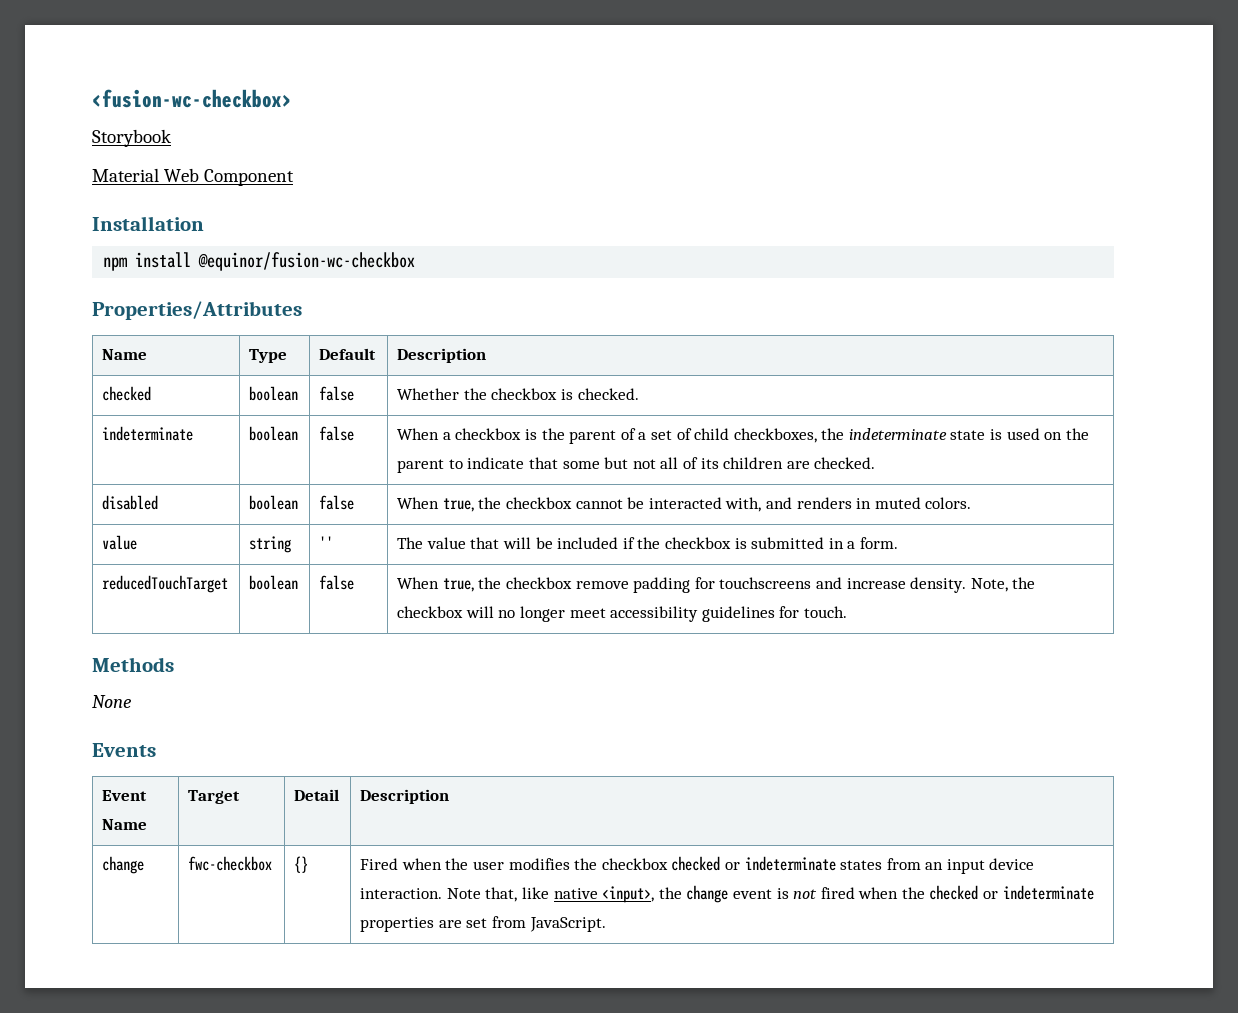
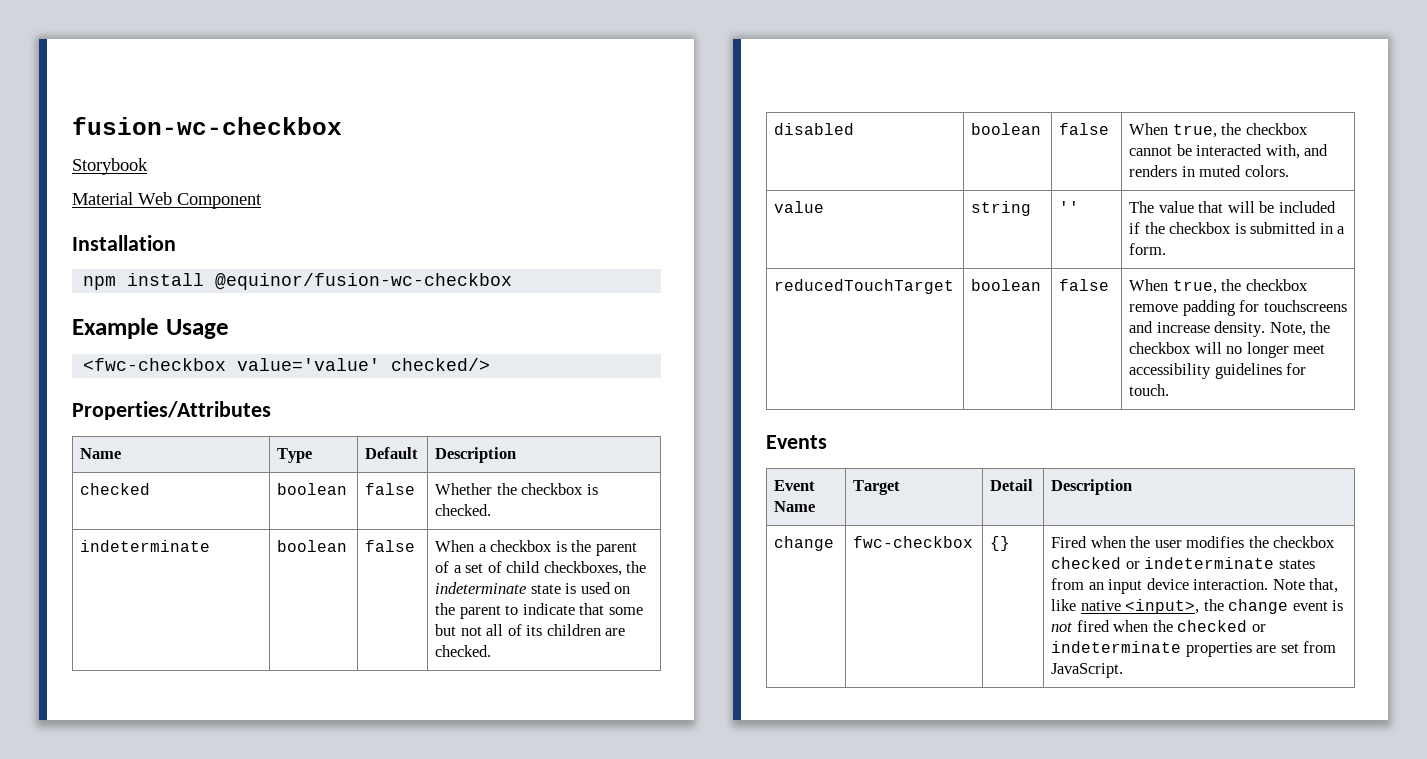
[92,89,292,108] <fusion-wc-checkbox> -> [72,117,342,135] fusion-wc-checkbox
(416, 261) none -> [72,318,229,339] [83,358,491,371] // Example Usage // <fwc-checkbox value='value' checked/>
[92,657,174,672] [92,695,132,708] // Methods // None -> (1170, 390) none

